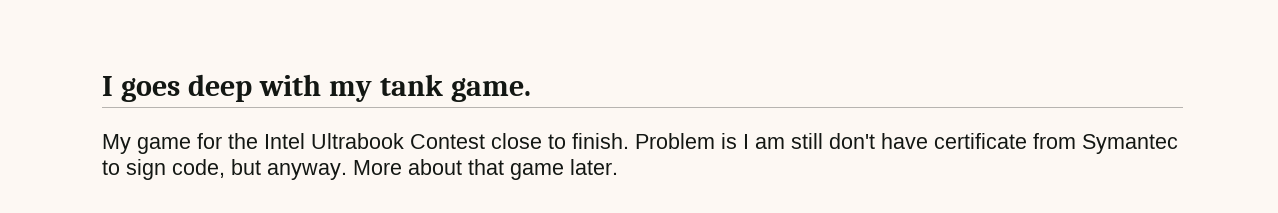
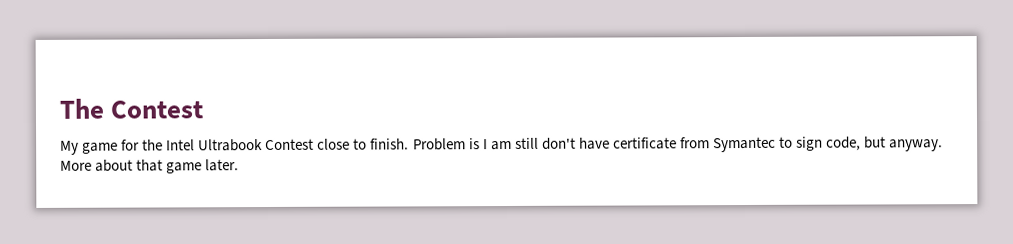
[102,74,531,102] I goes deep with my tank game. -> [59,98,204,119] The Contest

